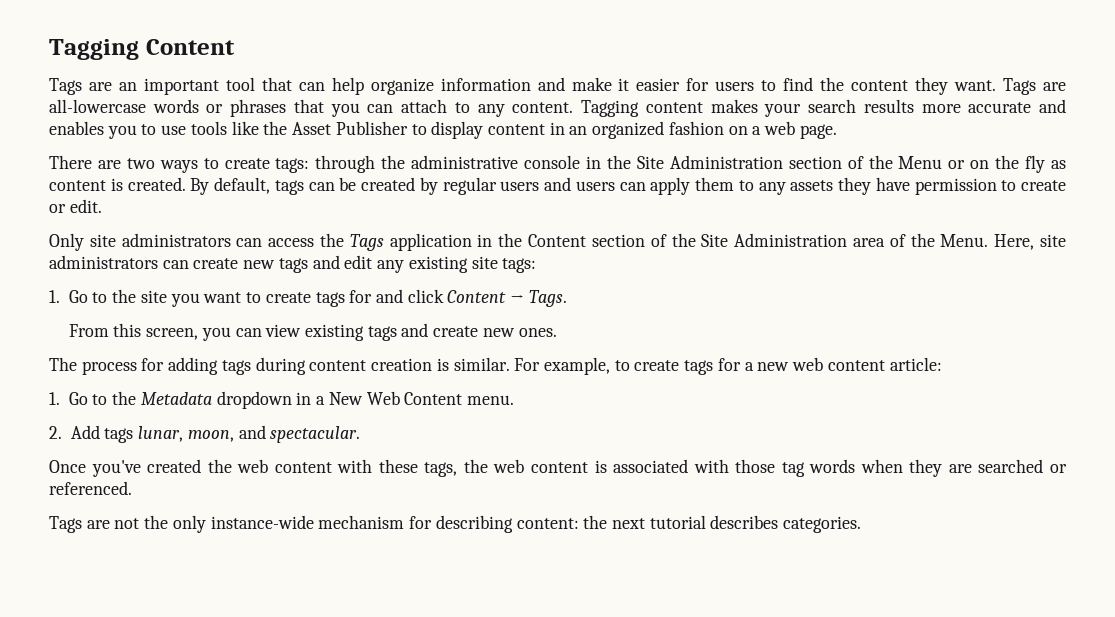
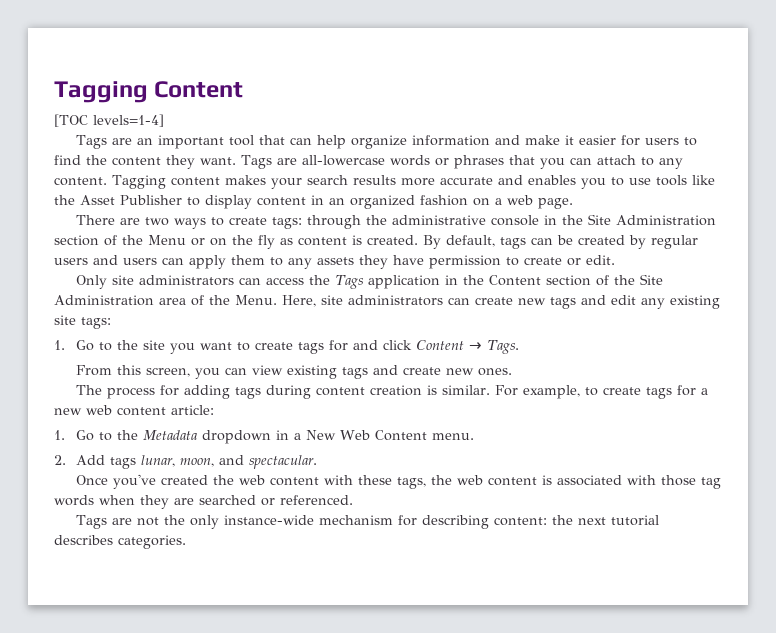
(235, 47) none -> [54,114,164,127] // [TOC levels=1-4]

